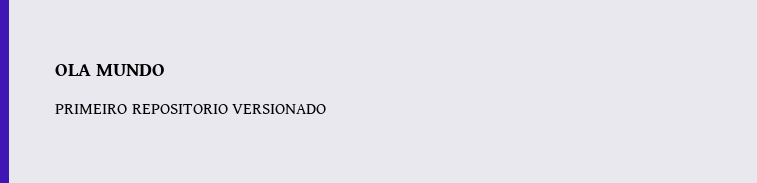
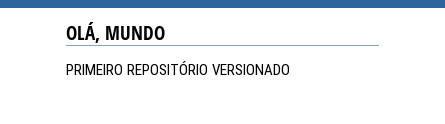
[55,64,91,76] OLA -> [66,22,100,43] OLÁ,
[131,104,228,114] REPOSITORIO -> [127,61,209,75] REPOSITÓRIO

